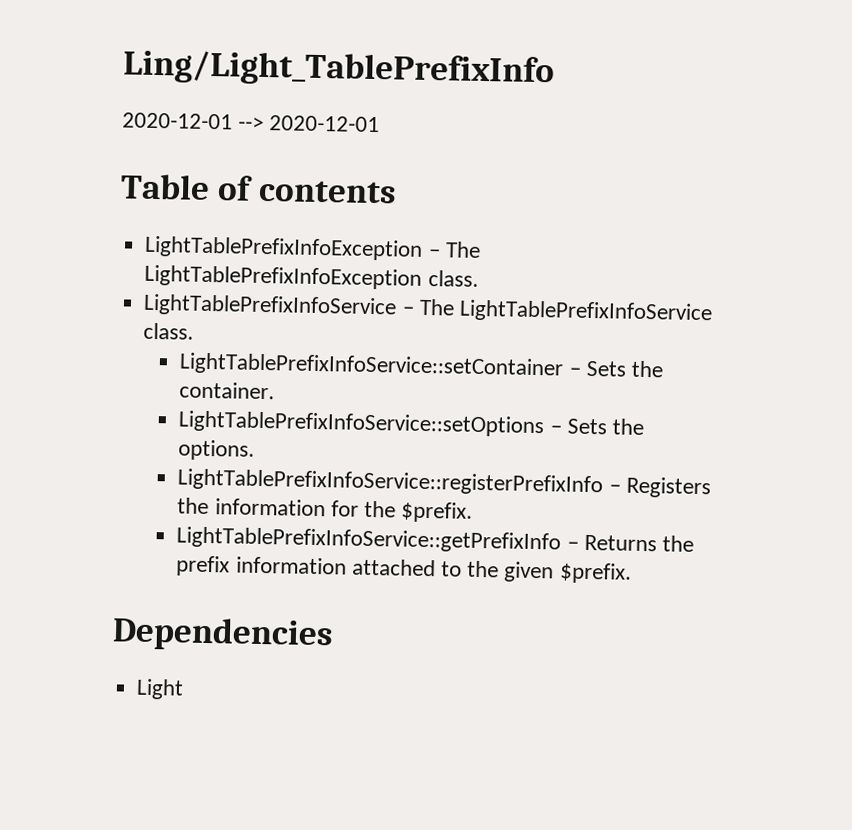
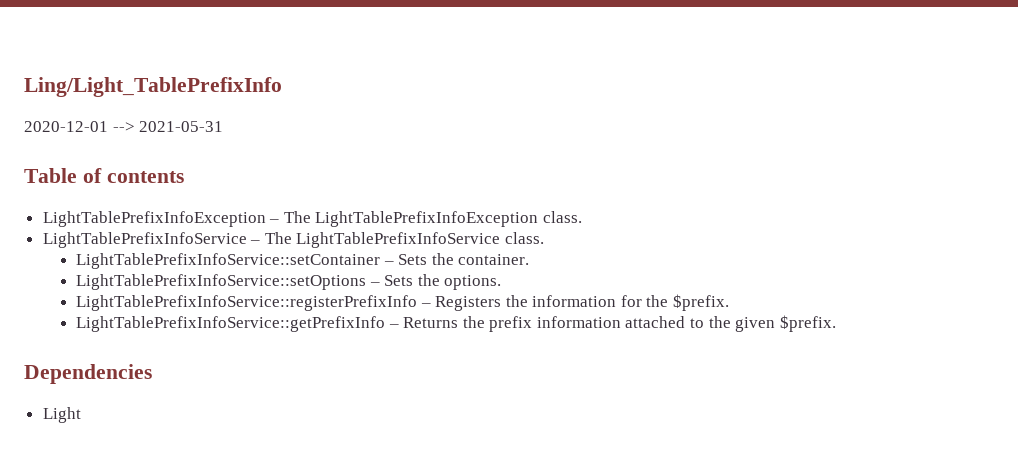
[269,115,381,133] 2020-12-01 -> [139,121,224,132] 2021-05-31

